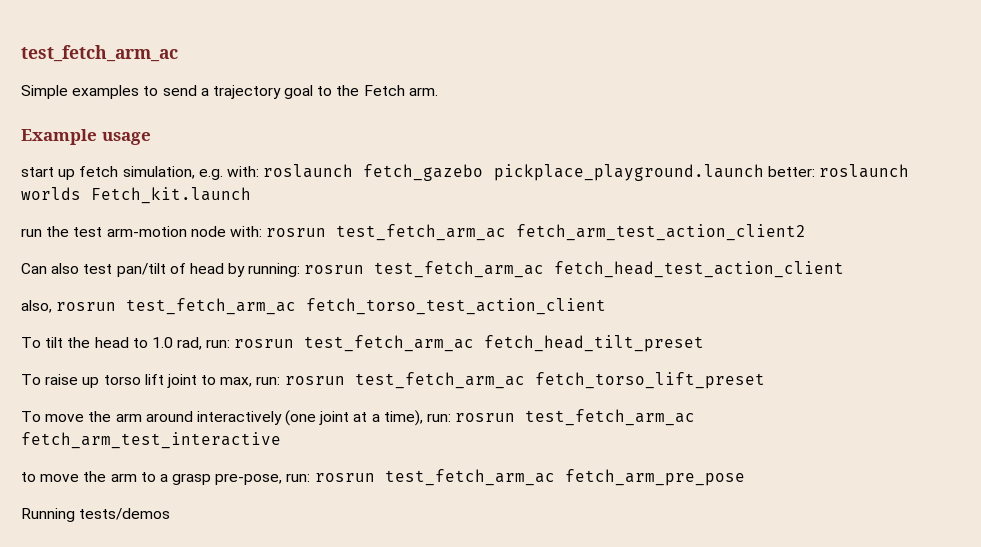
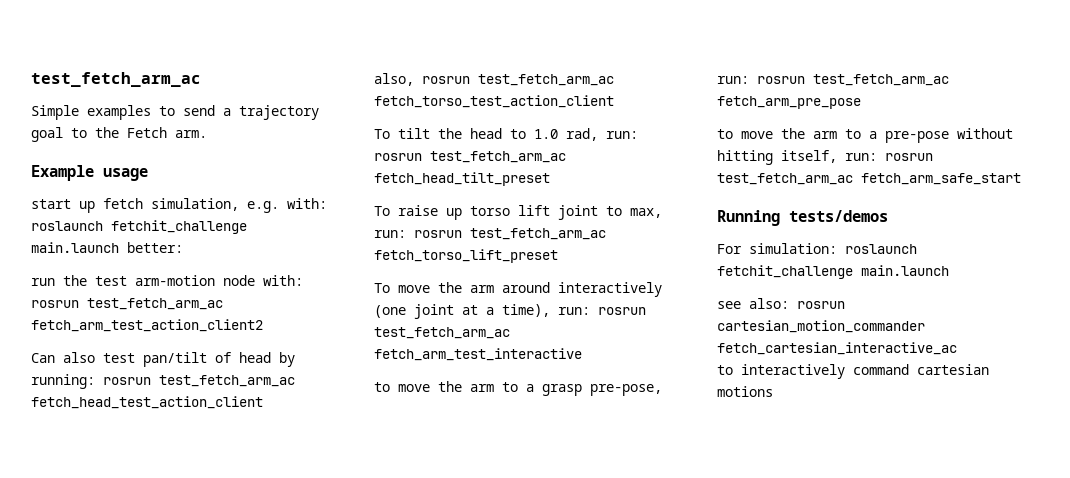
[363,164,764,181] fetch_gazebo pickplace_playground.launch -> [111,220,247,234] [31,242,119,253] fetchit_challenge main.launch
[819,164,909,178] [21,187,251,204] roslaunch worlds Fetch_kit.launch -> (183, 247) none
[21,508,171,522] Running tests/demos -> [717,128,1013,143] [717,150,933,165] [717,173,1021,185] [717,210,888,226] [717,243,917,254] [717,265,949,279] [717,298,845,309] [717,320,925,333] [717,342,957,355] [717,364,989,379] [717,386,773,397] to move the arm to a pre-pose without hitting itself, run: rosrun test_fetch_arm_ac fetch_arm_safe_start // Running tests/demos // For simulation: roslaunch fetchit_challenge main.launch // see also: rosrun cartesian_motion_commander fetch_cartesian_interactive_ac // to interactively command cartesian motions

